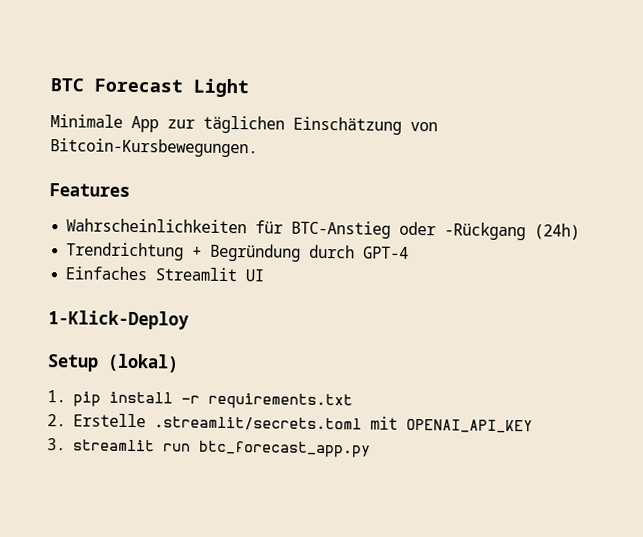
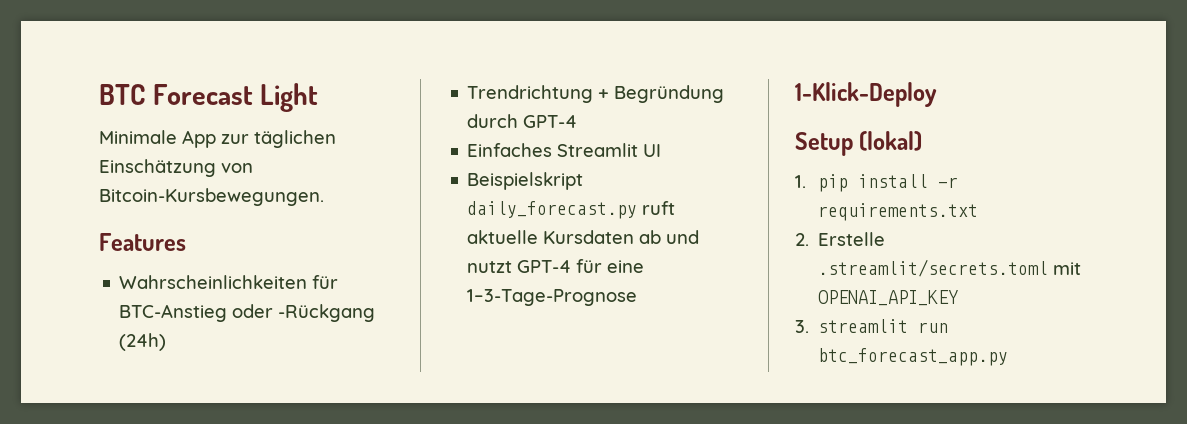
(265, 275) none -> [467,172,584,190] [467,201,676,219] [467,230,700,244] [467,259,645,273] [467,289,638,306] // Beispielskript daily_forecast.py ruft aktuelle Kursdaten ab und nutzt GPT-4 für eine 1–3-Tage-Prognose

